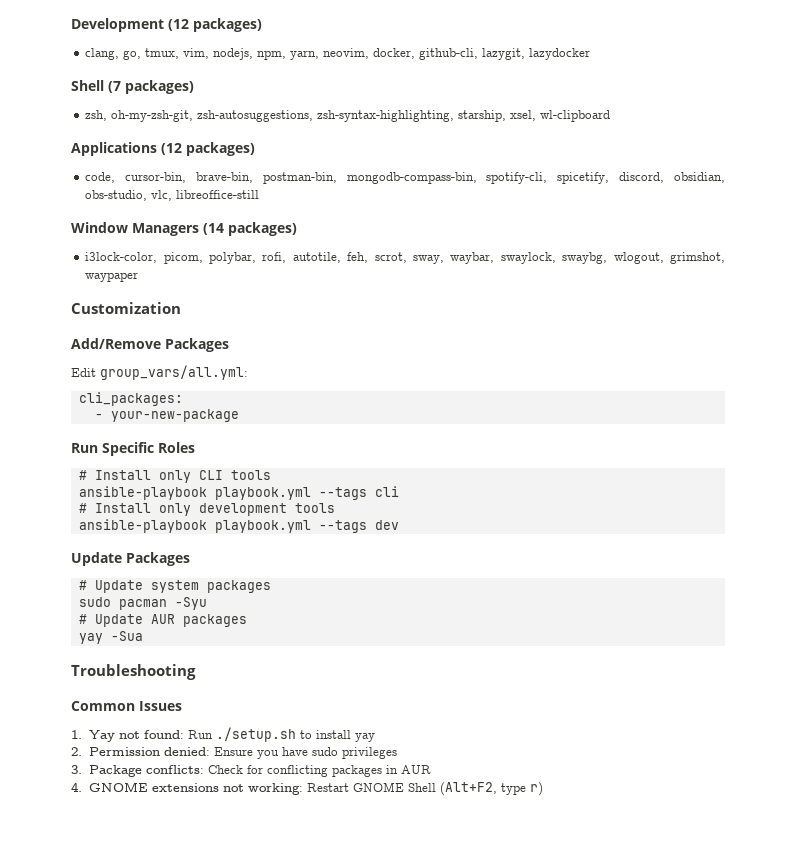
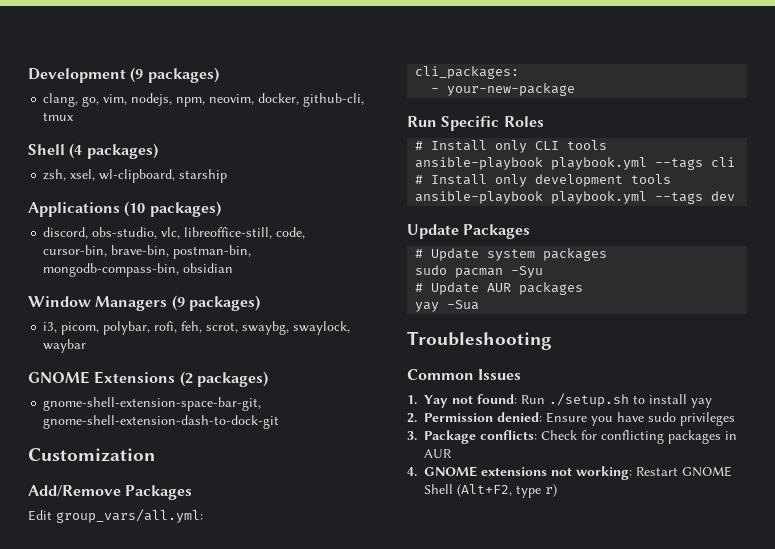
[168,19,189,31] (12 -> [130,67,144,83] (9
[145,48,180,59] tmux, -> (100, 101) none
[290,50,320,60] yarn, -> (206, 102) none
[482,48,591,60] [71,80,121,93] lazygit, lazydocker // Shell (7 -> [43,112,75,121] [28,143,83,159] tmux // Shell (4
[111,110,611,122] oh-my-zsh-git, zsh-autosuggestions, zsh-syntax-highlighting, starship, xsel, wl-clipboard -> [70,169,228,183] xsel, wl-clipboard, starship
[161,142,255,156] (12 packages) // -> [124,201,221,217] [43,227,273,239] (10 packages) // discord, obs-studio, vlc, libreoffice-still,
[486,172,725,184] [85,190,260,201] spotify-cli, spicetify, discord, obsidian, obs-studio, vlc, libreoffice-still -> [183,263,234,273] obsidian
[203,222,297,236] [85,252,158,263] (14 packages) // i3lock-color, -> [171,295,260,311] [43,322,58,333] (9 packages) // i3,
[292,252,341,263] autotile, -> (178, 327) none
[413,252,725,264] [85,272,139,282] sway, waybar, swaylock, swaybg, wlogout, grimshot, waypaper -> [242,321,351,335] [43,339,87,353] [28,371,268,387] [43,397,262,411] [43,415,280,429] swaybg, swaylock, waybar // GNOME Extensions (2 packages) // gnome-shell-extension-space-bar-git, gnome-shell-extension-dash-to-dock-git

